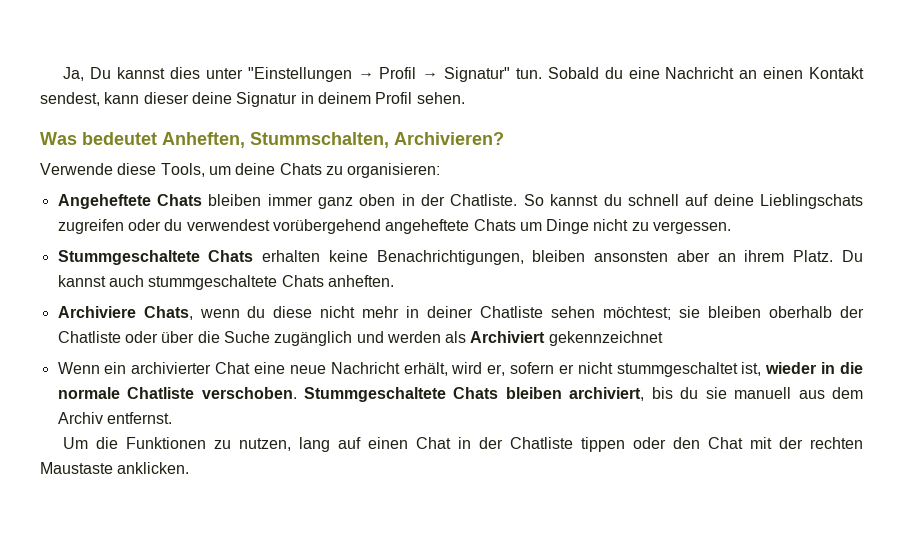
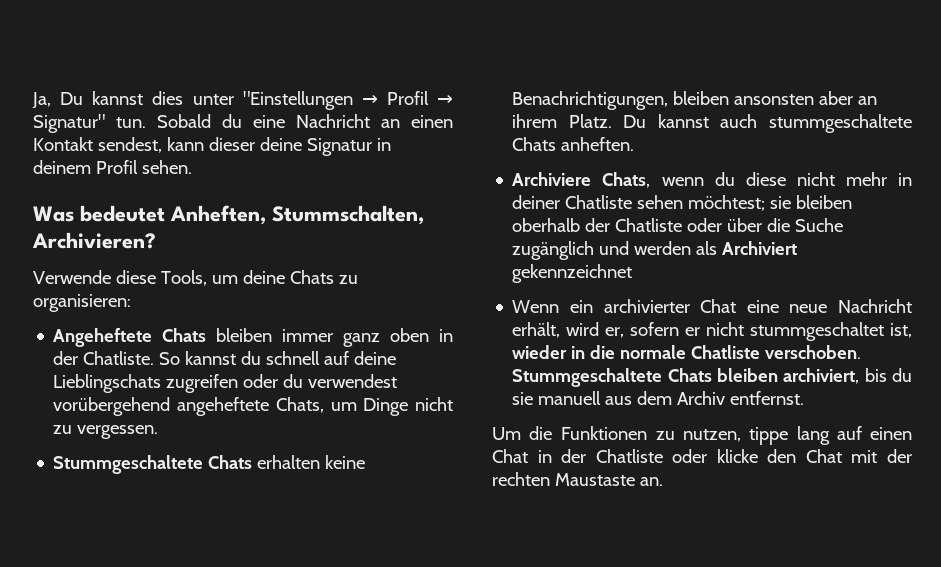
[473,219,516,231] Chats -> [275,397,324,413] Chats,
(292, 444) none -> [749,427,789,445] tippe
[581,437,667,452] tippen oder -> [672,449,758,463] oder klicke
[117,462,190,474] anklicken. -> [639,477,663,486] an.

